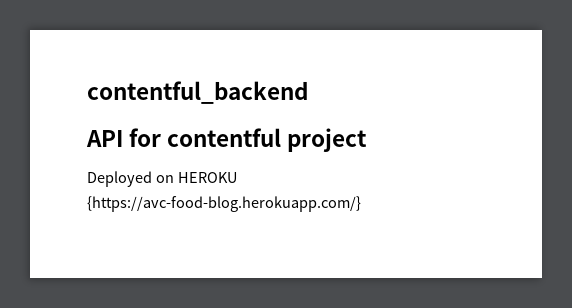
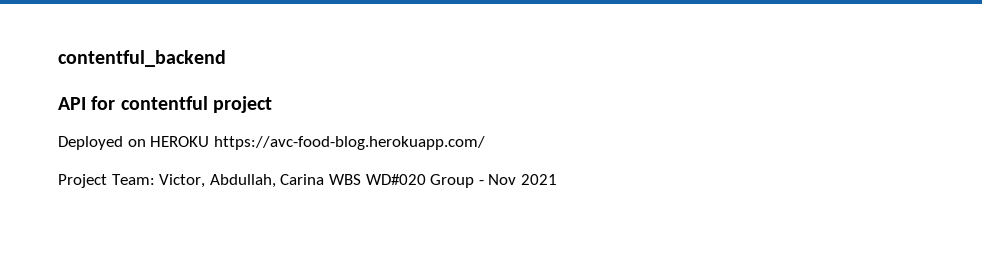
[87,196,361,212] {https://avc-food-blog.herokuapp.com/} -> [213,136,485,150] [58,174,557,188] https://avc-food-blog.herokuapp.com/ // Project Team: Victor, Abdullah, Carina WBS WD#020 Group - Nov 2021

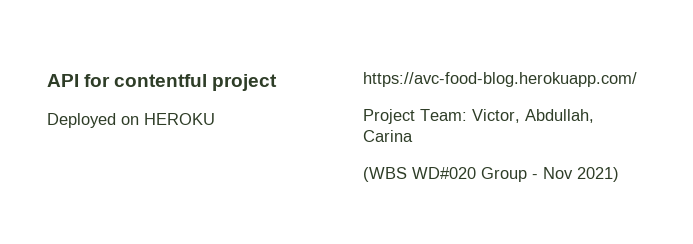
[58,50,226,67] contentful_backend // -> (47, 80) none
[328,174,361,185] WBS -> [363,167,407,182] // (WBS
[520,174,557,185] 2021 -> [577,167,619,182] 2021)

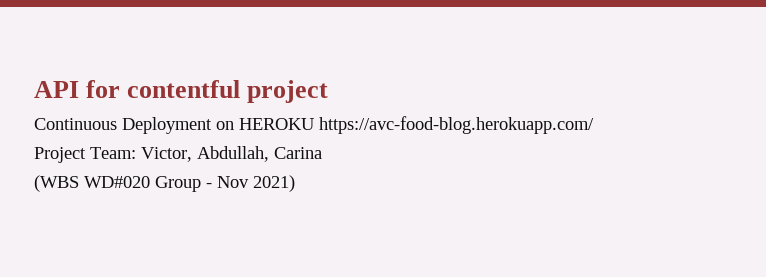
[47,113,116,128] Deployed -> [34,117,212,134] Continuous Deployment

